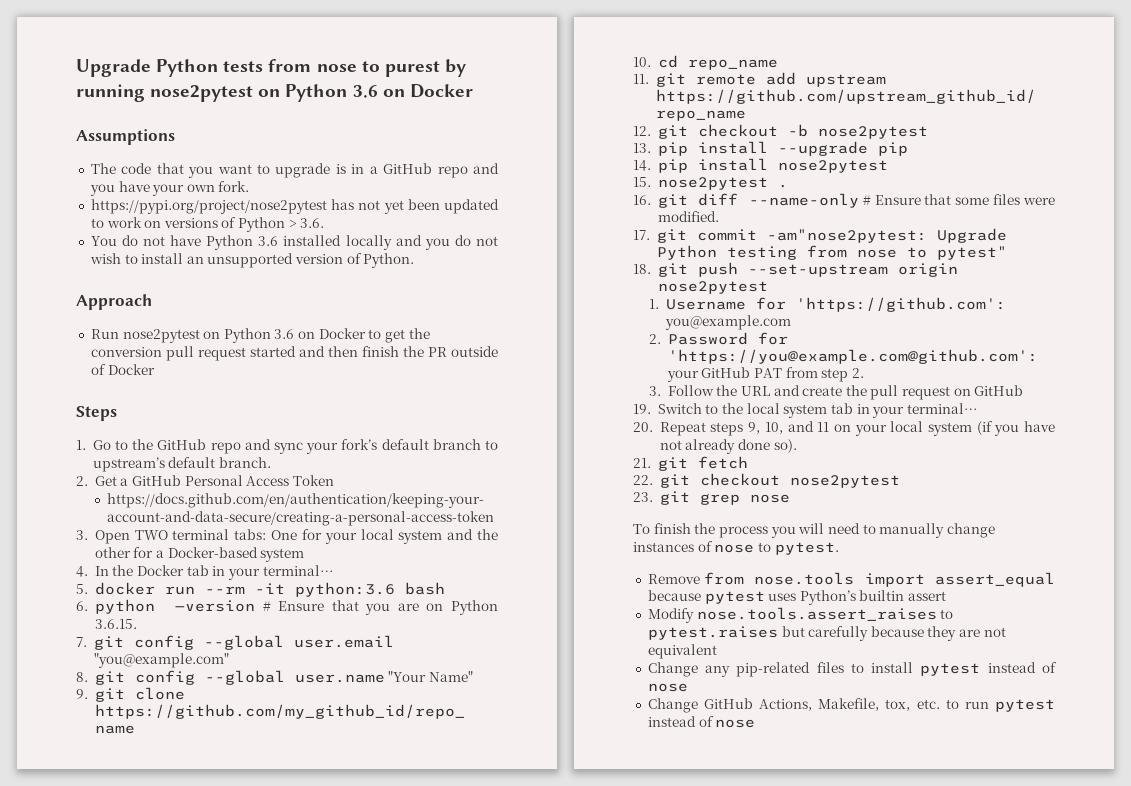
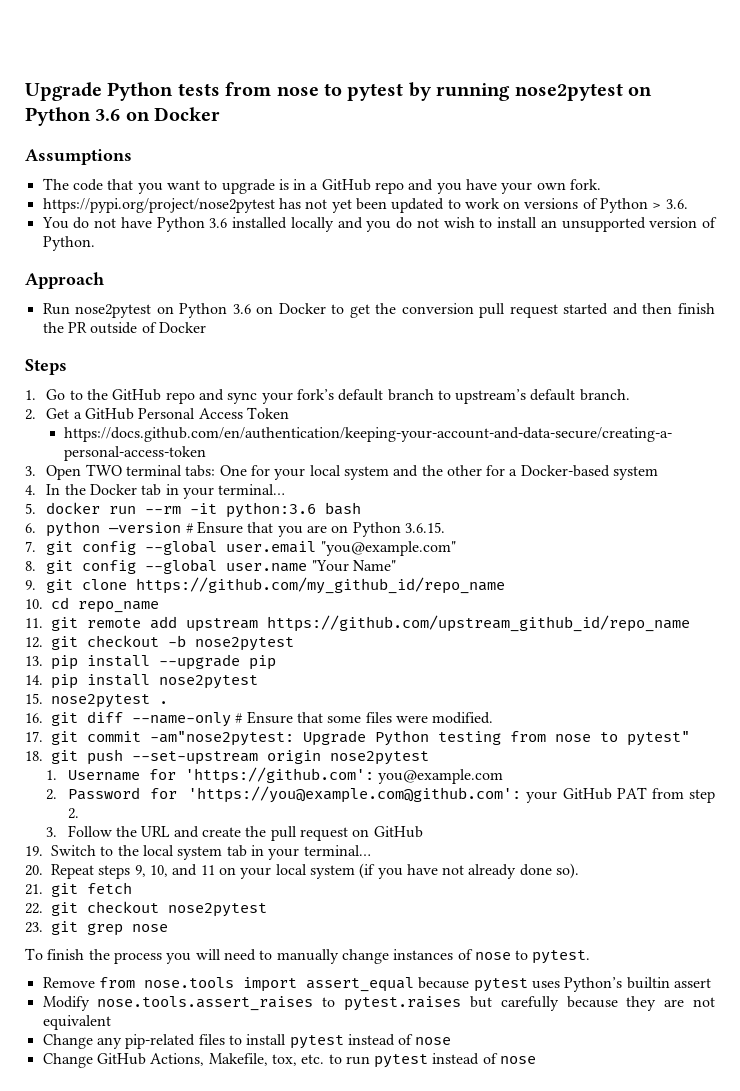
[384,61,440,77] purest -> [347,83,404,101] pytest

